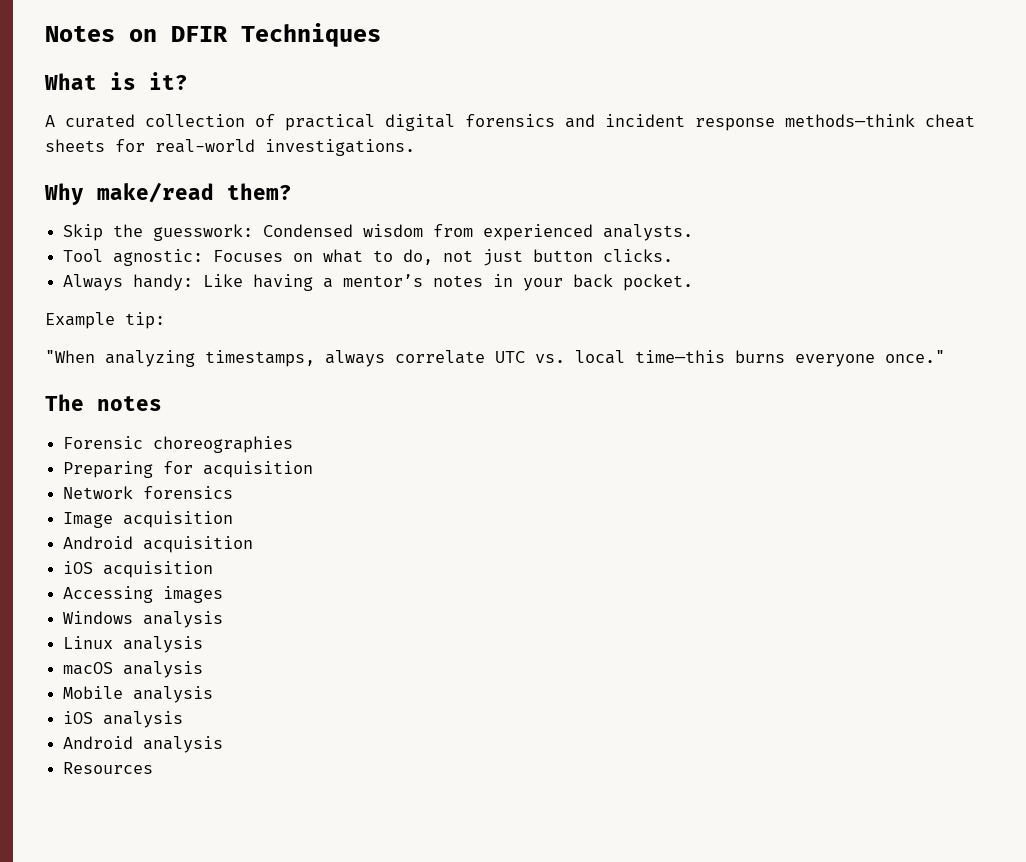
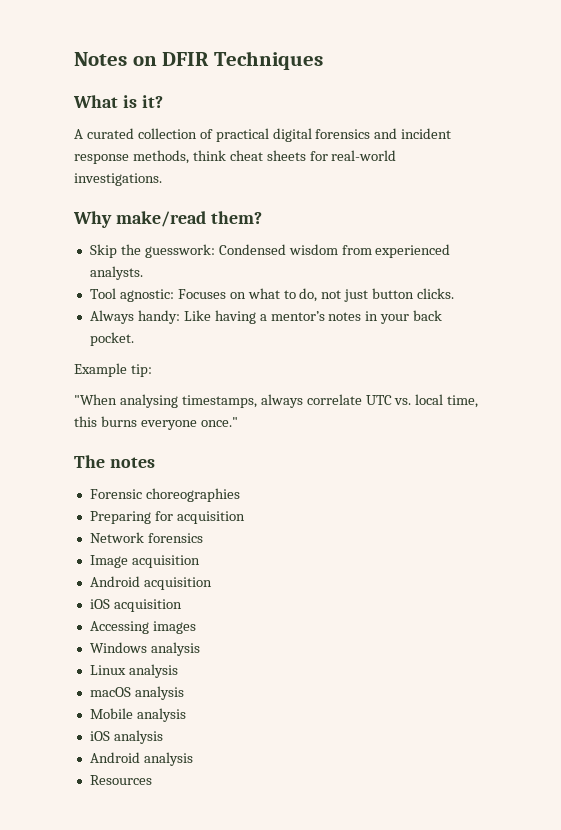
[785,114,915,127] methods—think -> [132,150,226,164] methods, think
[105,350,195,367] analyzing -> [119,394,178,408] analysing
[635,350,725,363] time—this -> [447,395,479,408] [74,416,97,427] time, this

